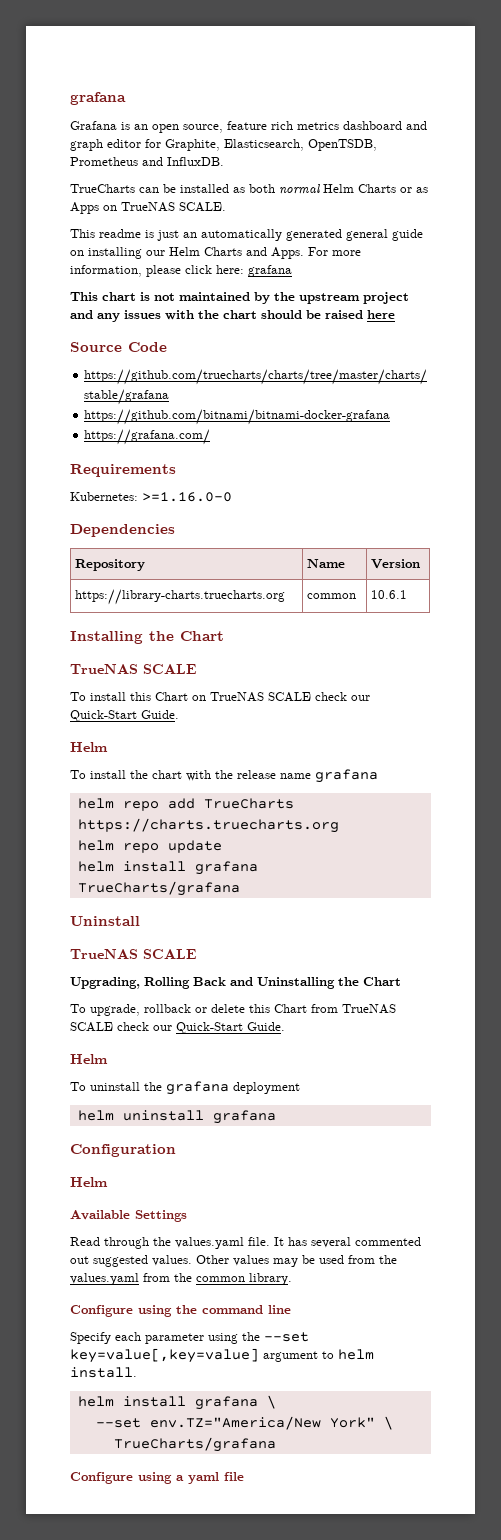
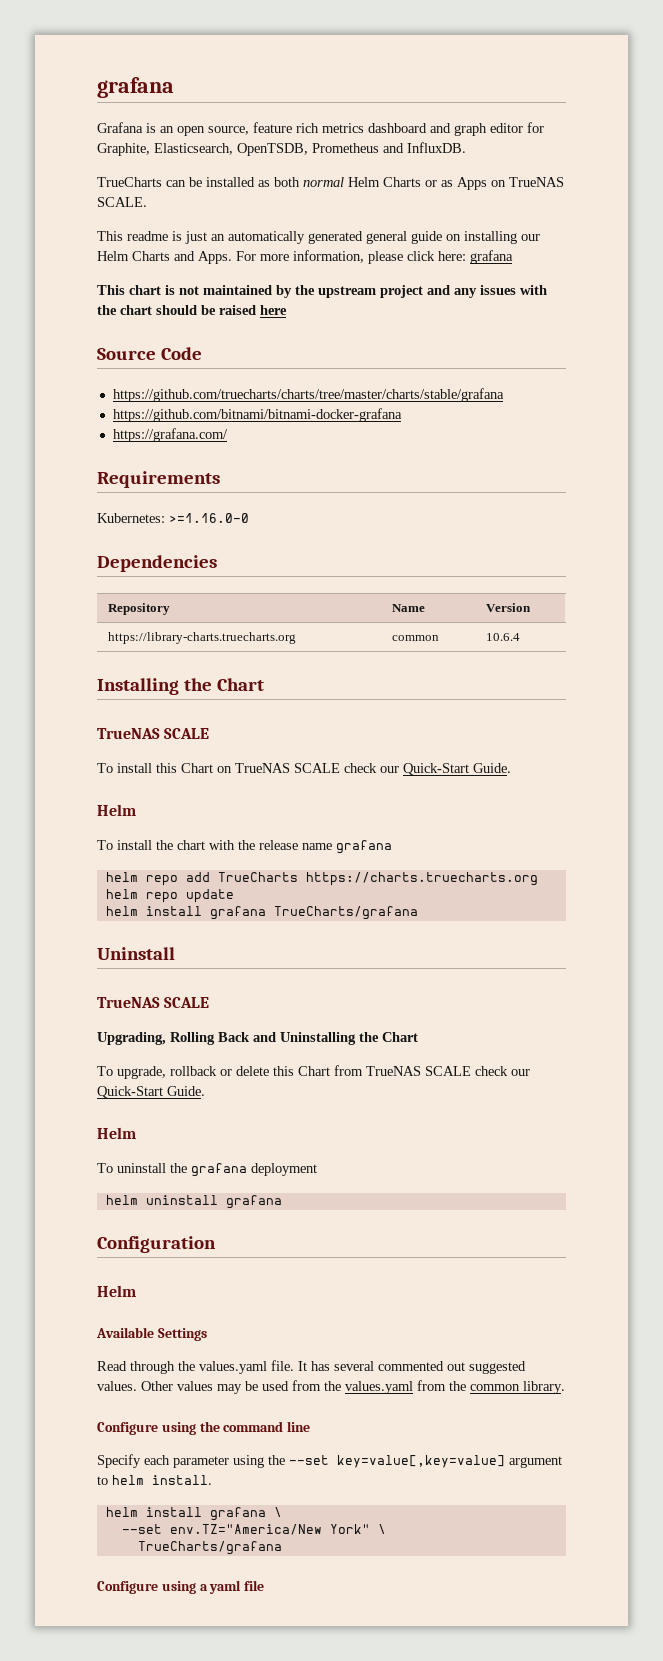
[371,590,408,599] 10.6.1 -> [485,633,520,641] 10.6.4

